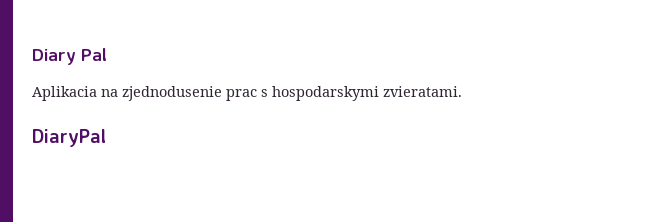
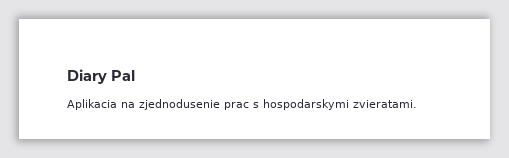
[32,129,106,147] // DiaryPal -> (417, 104) none

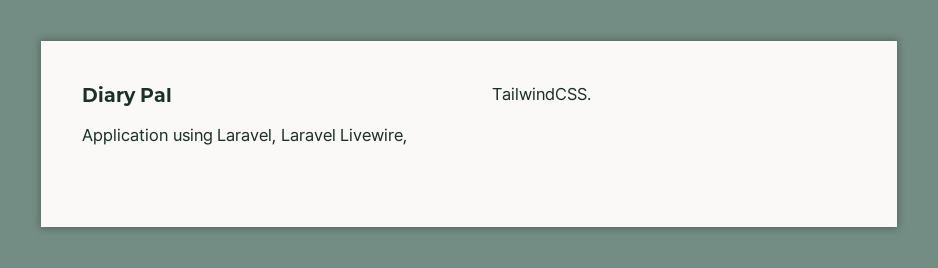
[67,99,417,110] Aplikacia na zjednodusenie prac s hospodarskymi zvieratami. -> [82,128,408,145] [492,87,591,101] Application using Laravel, Laravel Livewire, TailwindCSS.

